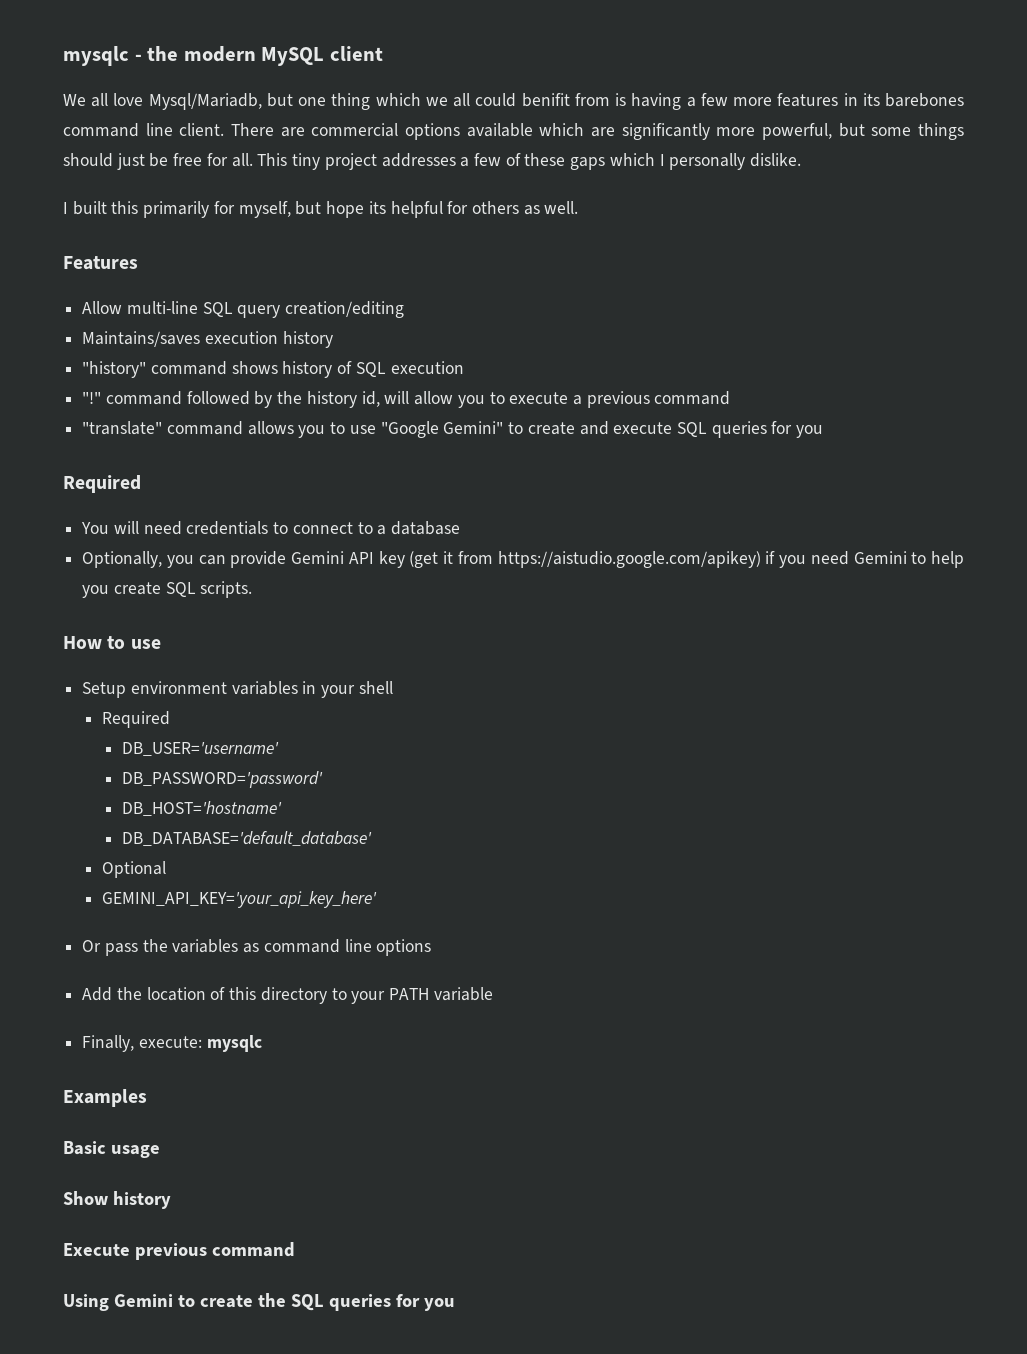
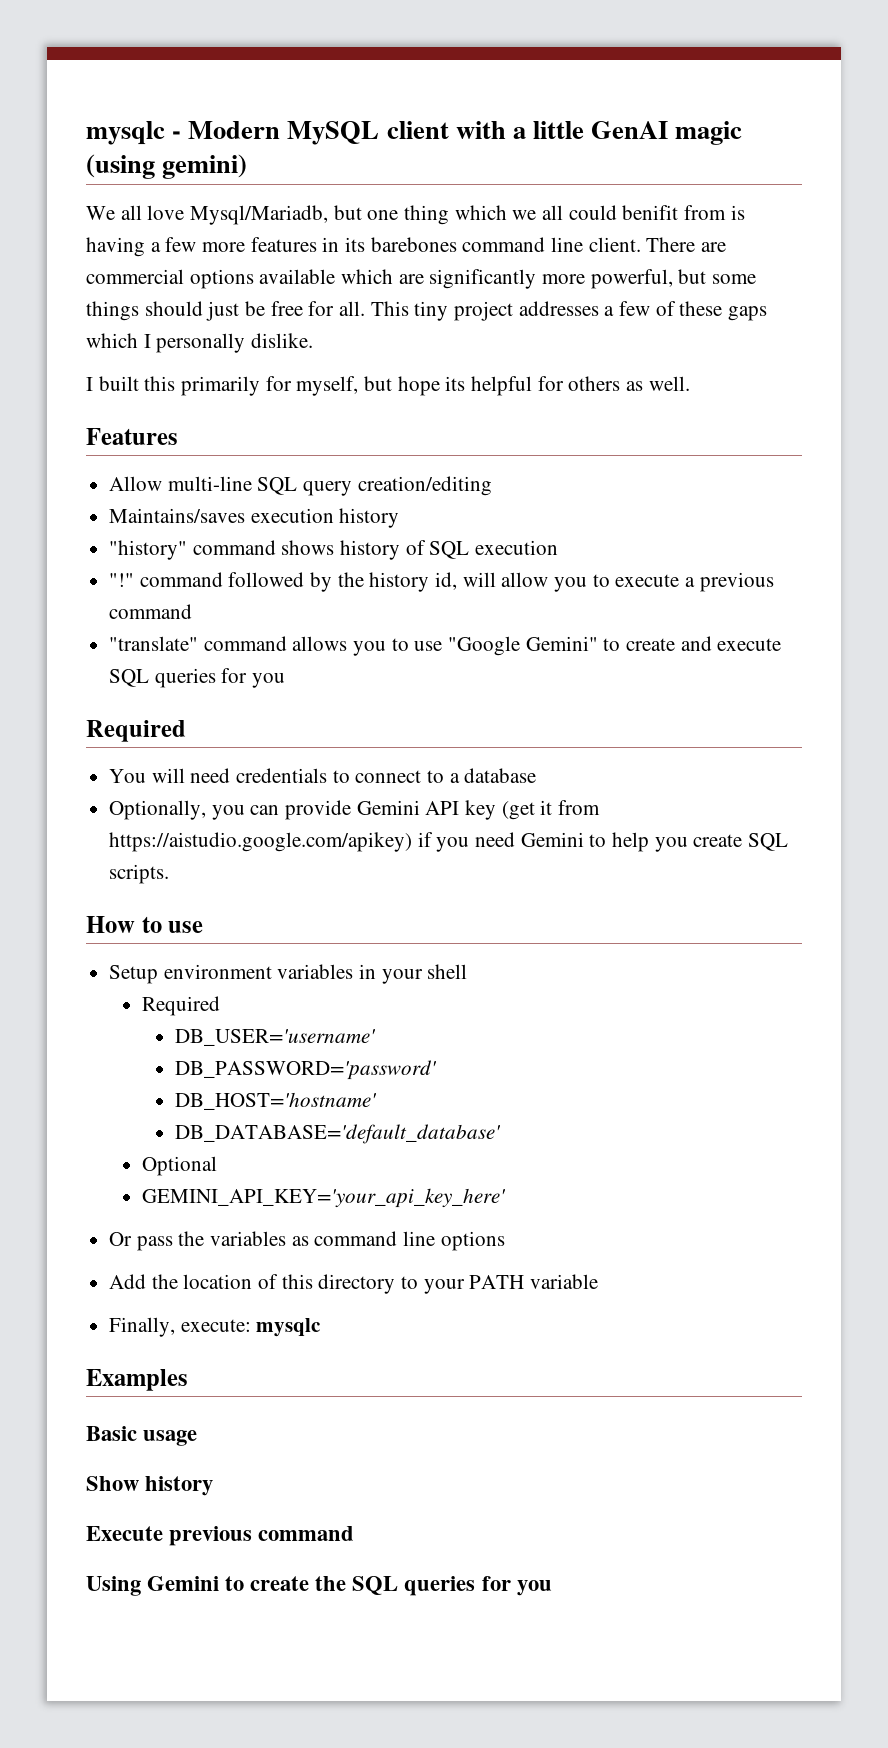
[147,46,256,62] the modern -> [188,121,281,139] Modern
(383, 53) none -> [455,121,743,145] [86,154,248,179] with a little GenAI magic (using gemini)

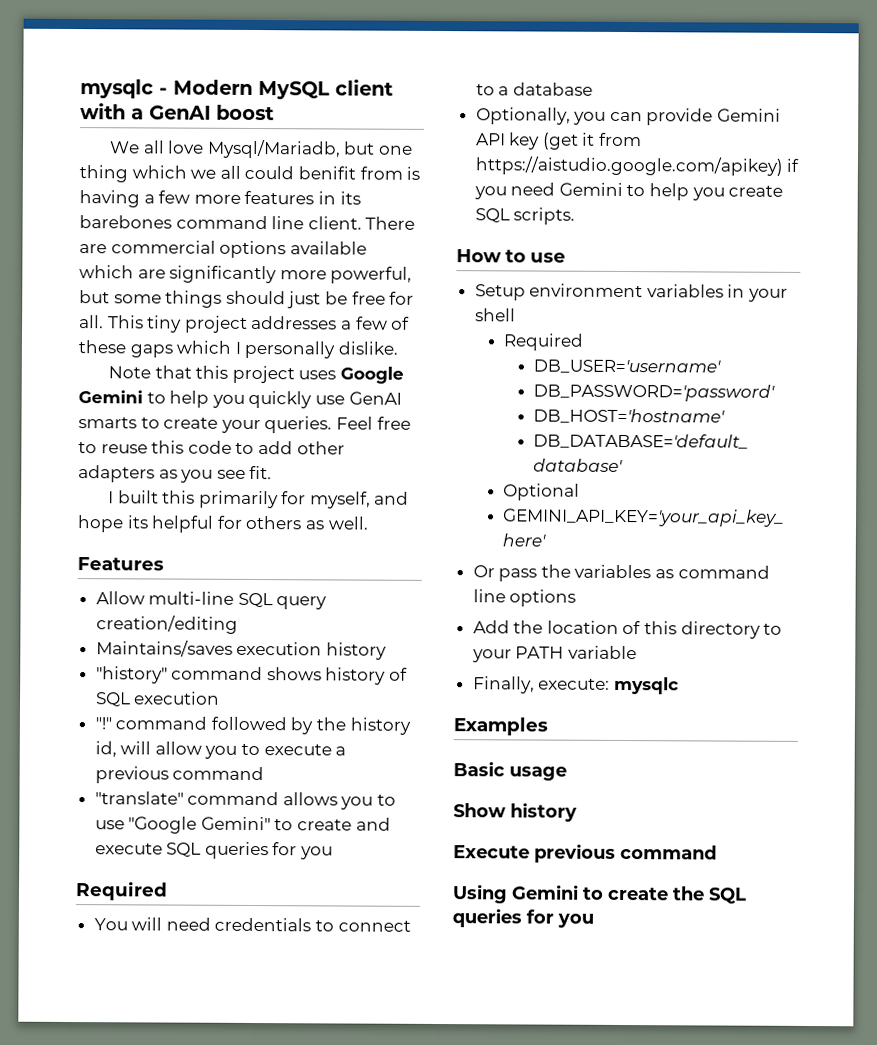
[533,121,743,145] [86,154,248,179] little GenAI magic (using gemini) -> [149,104,275,121] GenAI boost
(314, 340) none -> [107,365,404,384] [78,390,402,409] [78,416,411,434] [78,440,345,455] [78,465,273,483] // Note that this project uses Google Gemini to help you quickly use GenAI smarts to create your queries. Feel free to reuse this code to add other adapters as you see fit.
[364,376,393,391] but -> [374,491,410,505] and

